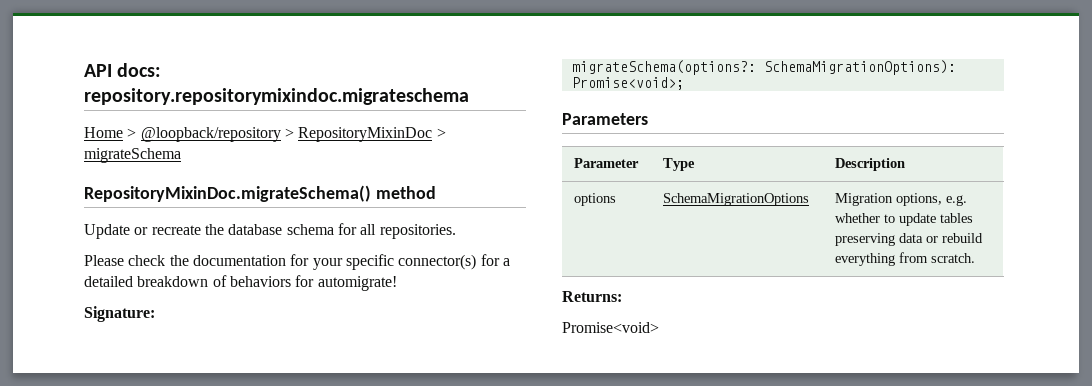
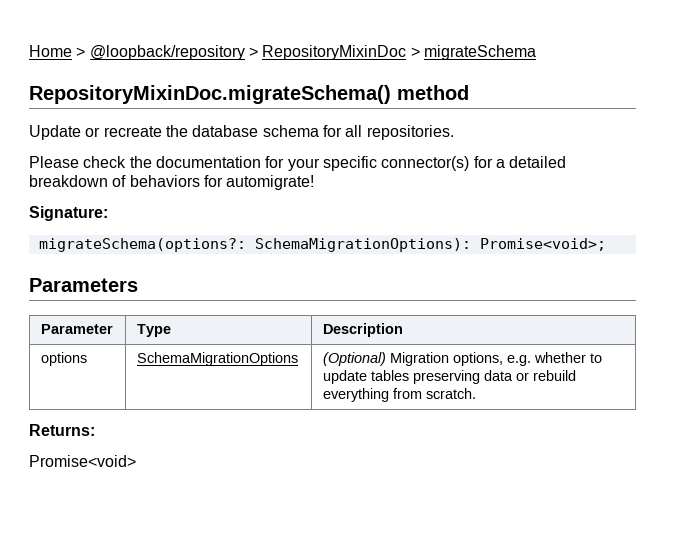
[84,63,162,77] [84,88,469,105] API docs: repository.repositorymixindoc.migrateschema // -> (29, 51) none
(810, 199) none -> [322,352,386,366] (Optional)

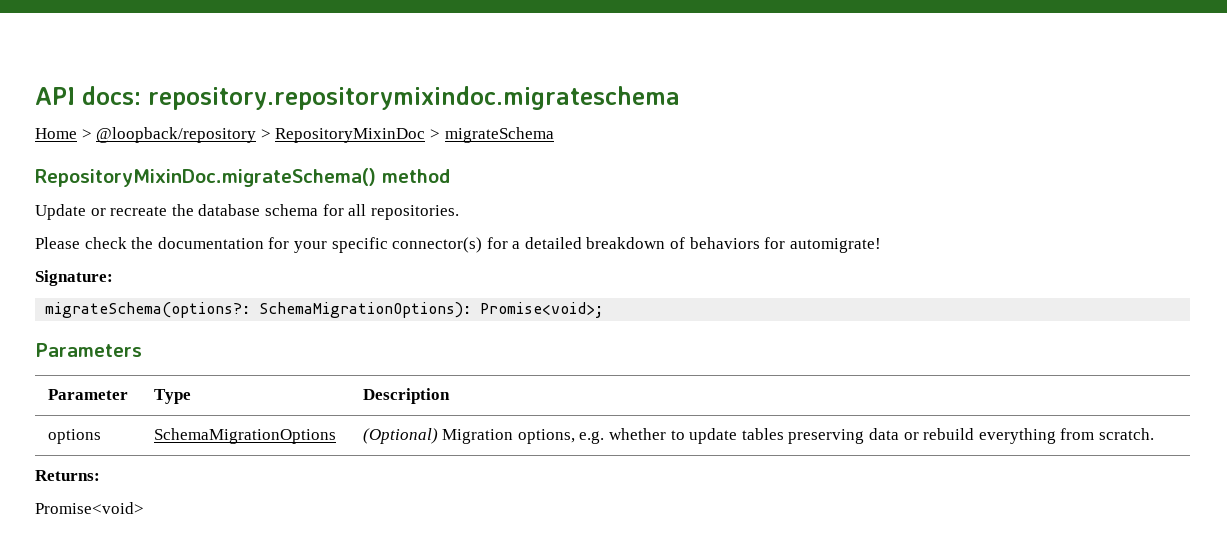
(29, 51) none -> [35,86,680,110] API docs: repository.repositorymixindoc.migrateschema //

